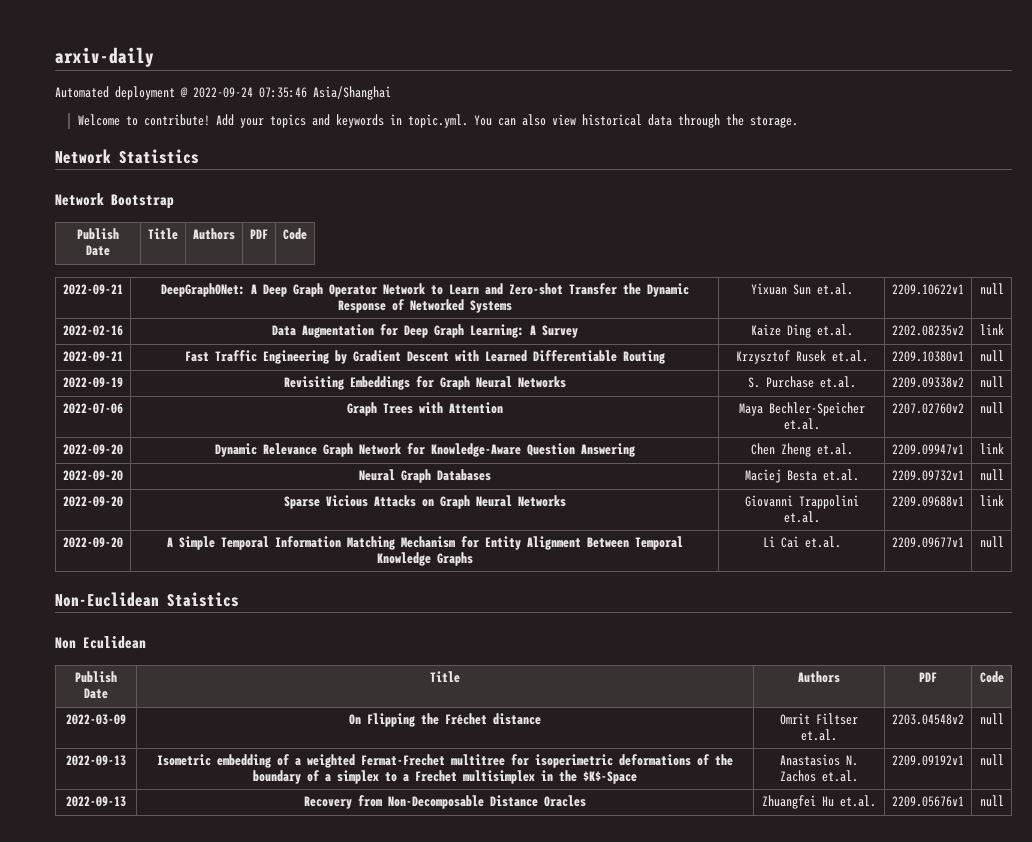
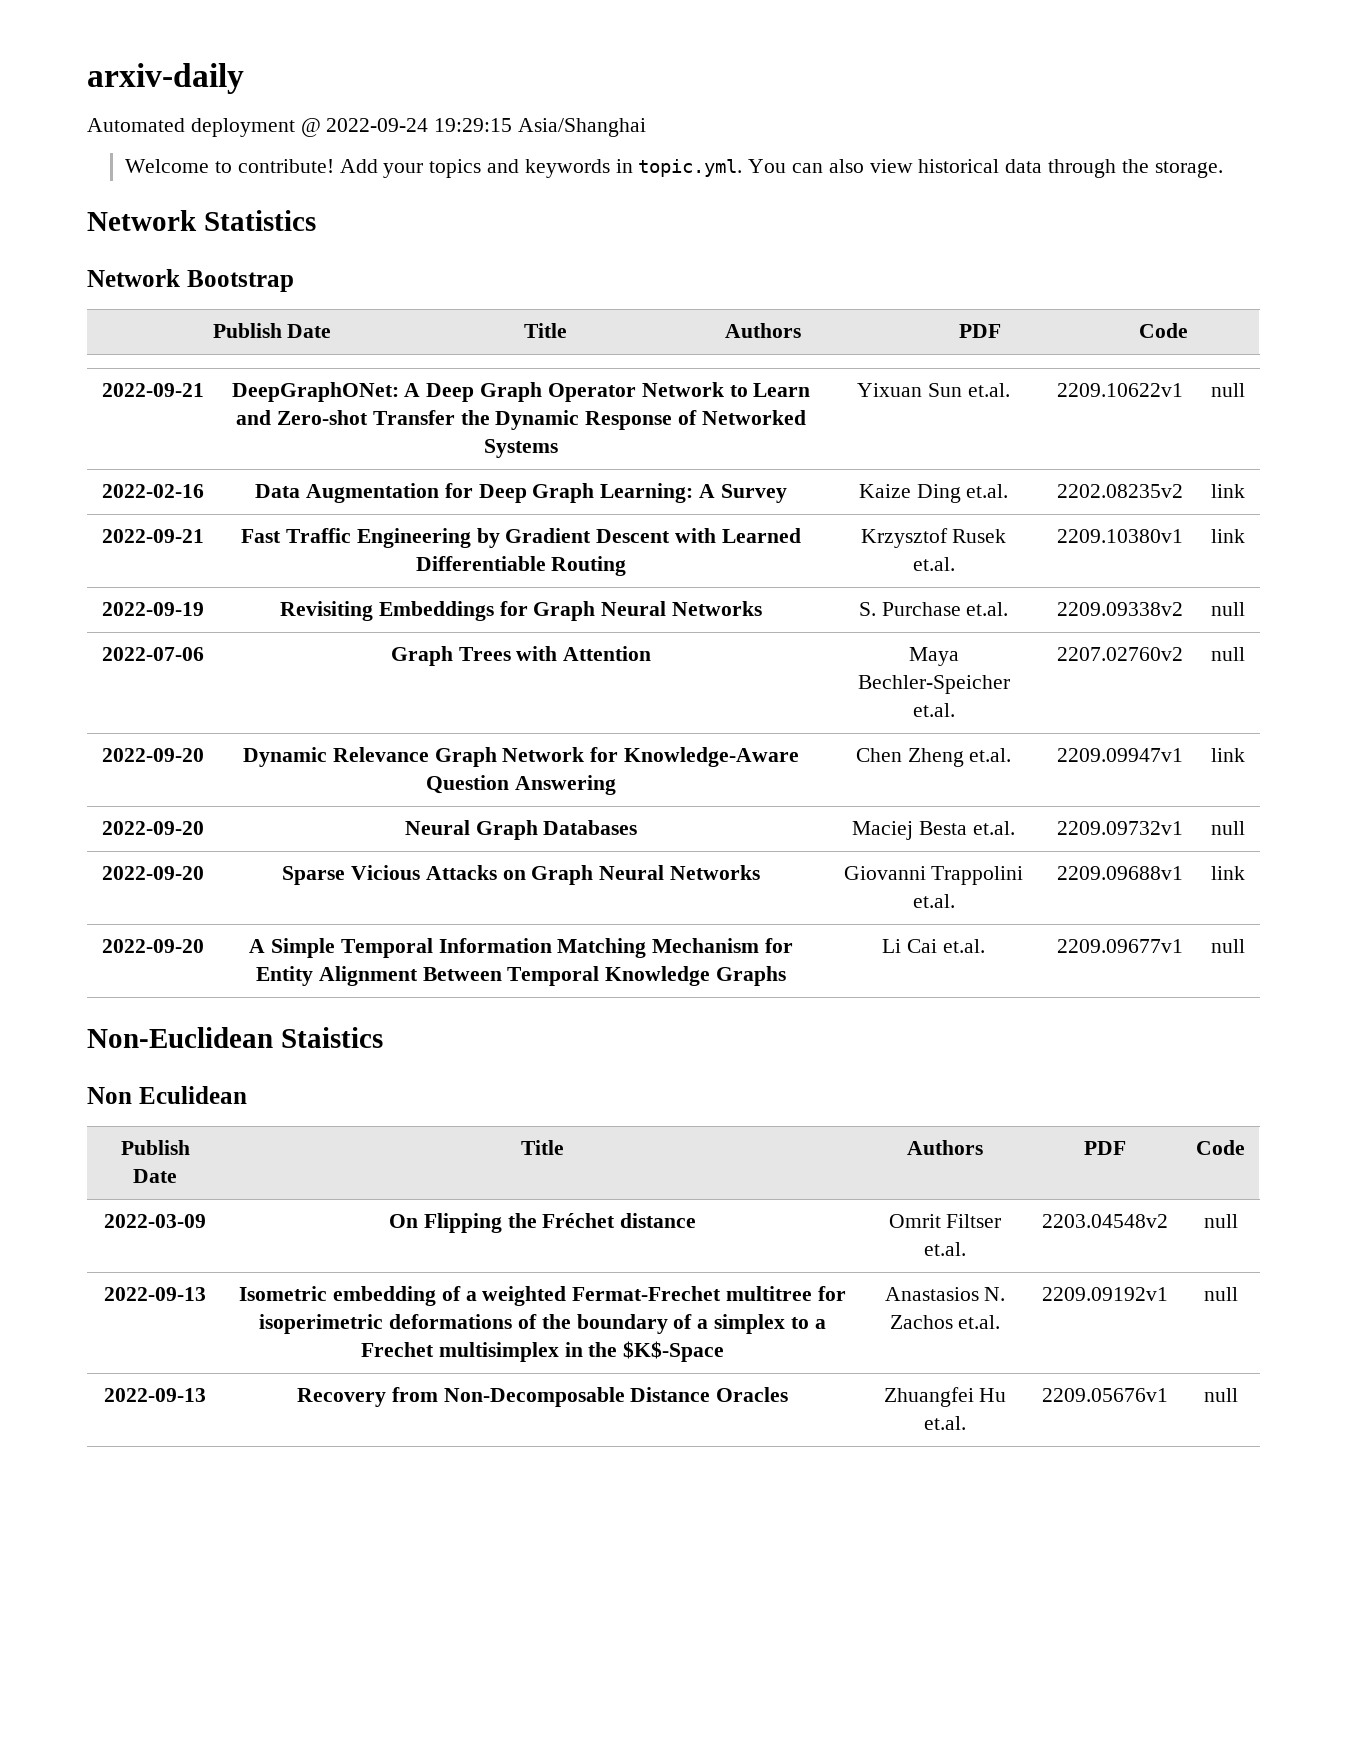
[259,87,307,98] 07:35:46 -> [434,118,513,132] 19:29:15
[979,350,1004,362] null -> [1211,529,1245,543] link

